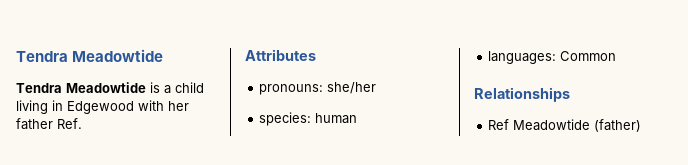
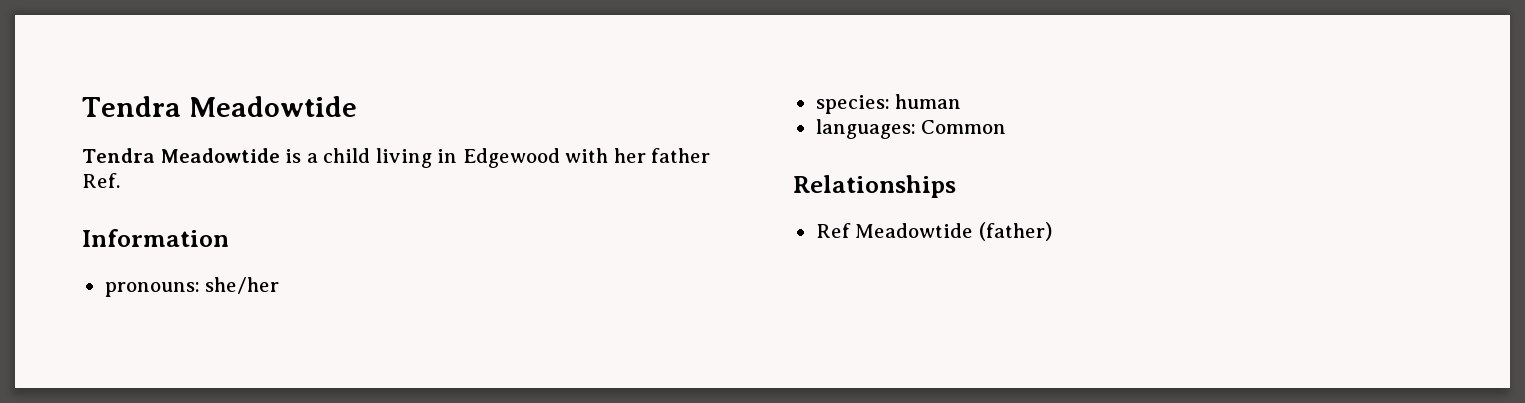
[245,49,316,61] Attributes -> [82,229,229,247] Information

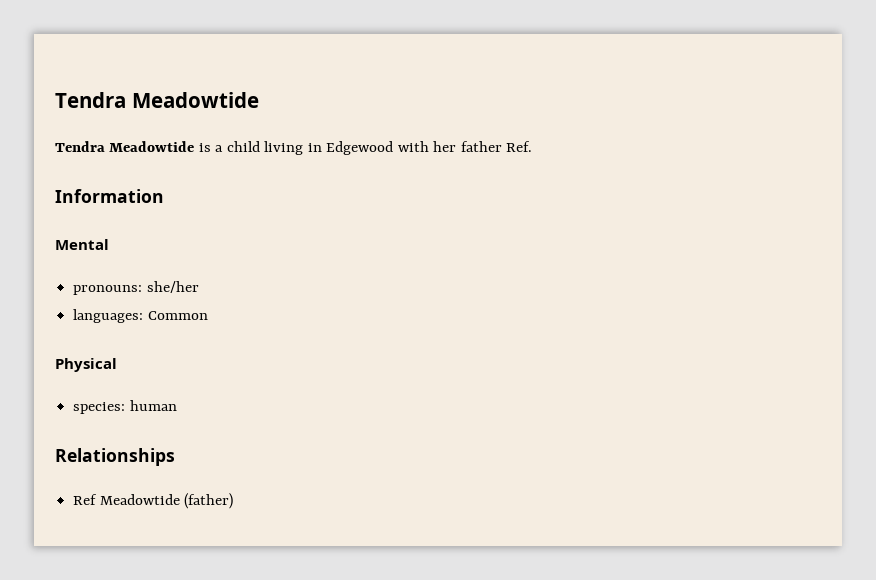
(229, 238) none -> [55,239,109,250] // Mental
(280, 285) none -> [73,309,208,323] [55,358,117,372] // languages: Common // Physical
[815,119,1007,139] // languages: Common -> (177, 405) none

